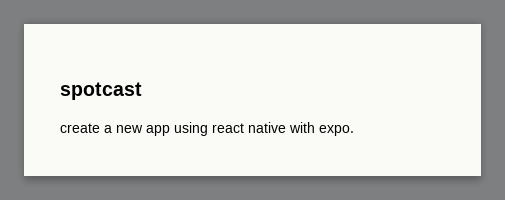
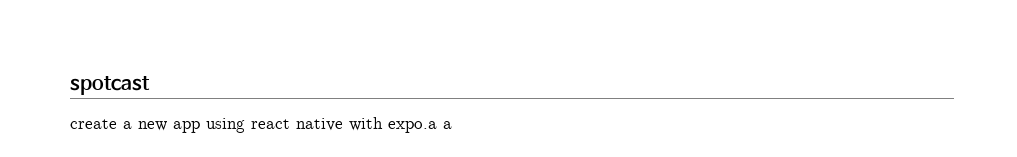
[319,125,354,136] expo. -> [388,121,452,133] expo.a a

